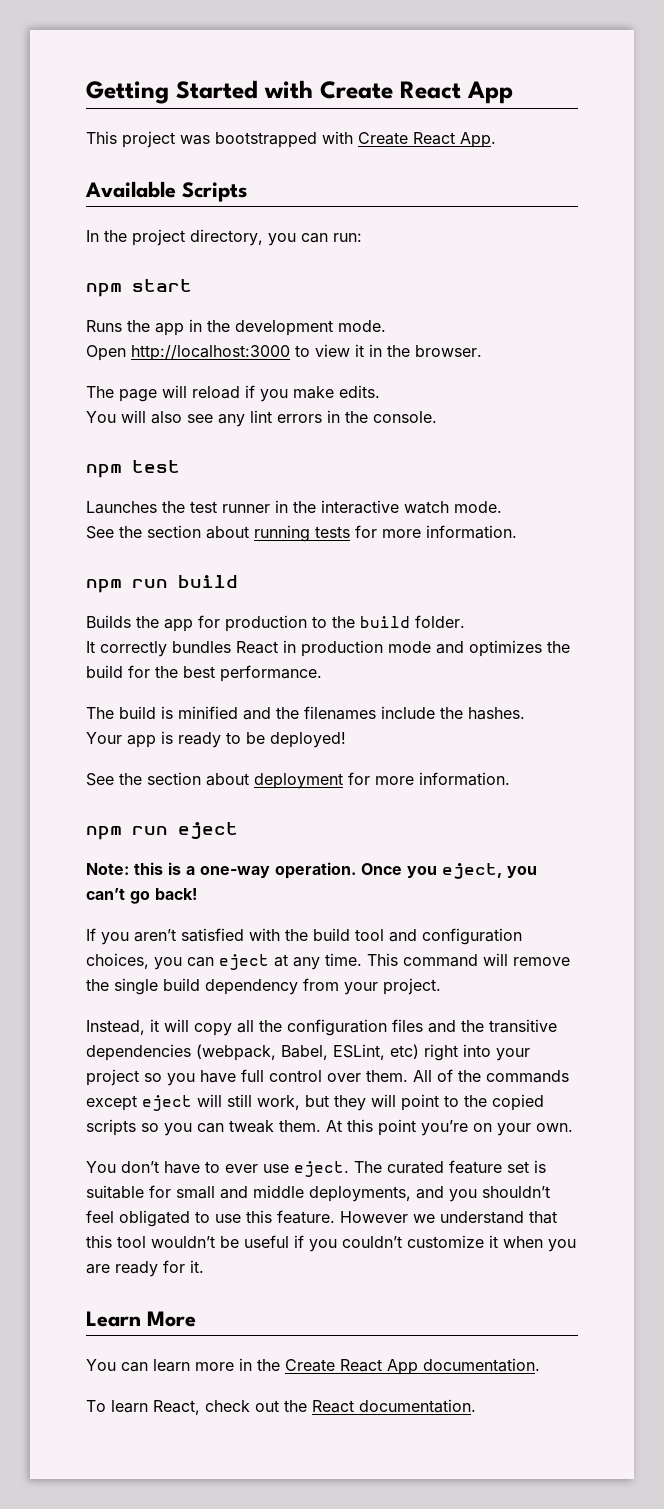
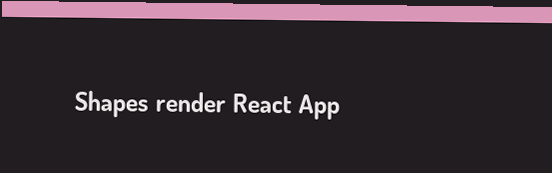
[86,80,513,104] [86,131,496,148] [85,181,247,202] [86,229,362,246] [86,279,192,297] [86,319,386,336] [86,344,482,361] [86,385,380,402] [86,410,437,427] [86,460,180,478] [86,500,502,514] [86,525,517,542] [86,575,238,593] [86,615,465,632] [86,640,570,657] [86,665,322,682] [86,706,525,720] [86,731,346,748] [86,772,510,789] [86,822,238,840] [86,862,537,879] [86,888,197,904] [86,928,522,945] [86,953,570,970] [86,978,441,995] [86,1019,557,1036] [86,1044,530,1061] [86,1069,569,1086] [86,1094,544,1111] [86,1119,573,1136] [86,1160,546,1177] [86,1185,550,1202] [86,1210,557,1227] [86,1235,576,1252] [86,1260,204,1277] [86,1311,196,1327] [86,1358,540,1375] [86,1399,476,1415] Getting Started with Create React App // This project was bootstrapped with Create React App. // Available Scripts // In the project directory, you can run: // npm start // Runs the app in the development mode. // Open http://localhost:3000 to view it in the browser. // The page will reload if you make edits. // You will also see any lint errors in the console. // npm test // Launches the test runner in the interactive watch mode. // See the section about running tests for more information. // npm run build // Builds the app for production to the build folder. // It correctly bundles React in production mode and optimizes the build for the best performance. // The build is minified and the filenames include the hashes. // Your app is ready to be deployed! // See the section about deployment for more information. // npm run eject // Note: this is a one-way operation. Once you eject, you can’t go back! // If you aren’t satisfied with the build tool and configuration choices, you can eject at any time. This command will remove the single build dependency from your project. // Instead, it will copy all the configuration files and the transitive dependencies (webpack, Babel, ESLint, etc) right into your project so you have full control over them. All of the commands except eject will still work, but they will point to the copied scripts so you can tweak them. At this point you’re on your own. // You don’t have to ever use eject. The curated feature set is suitable for small and middle deployments, and you shouldn’t feel obligated to use this feature. However we understand that this tool wouldn’t be useful if you couldn’t customize it when you are ready for it. // Learn More // You can learn more in the Create React App documentation. // To learn React, check out the React documentation. -> [74,90,340,120] Shapes render React App

